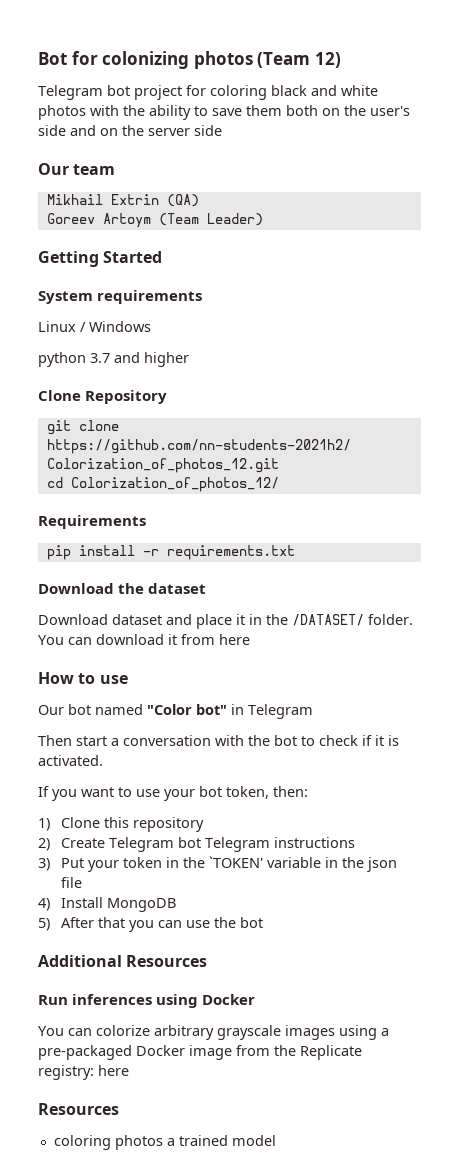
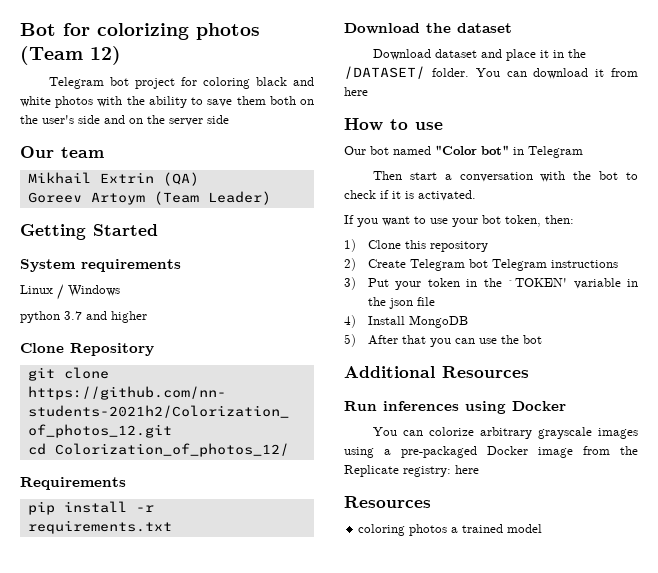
[102,51,190,69] colonizing -> [97,23,189,40] colorizing

